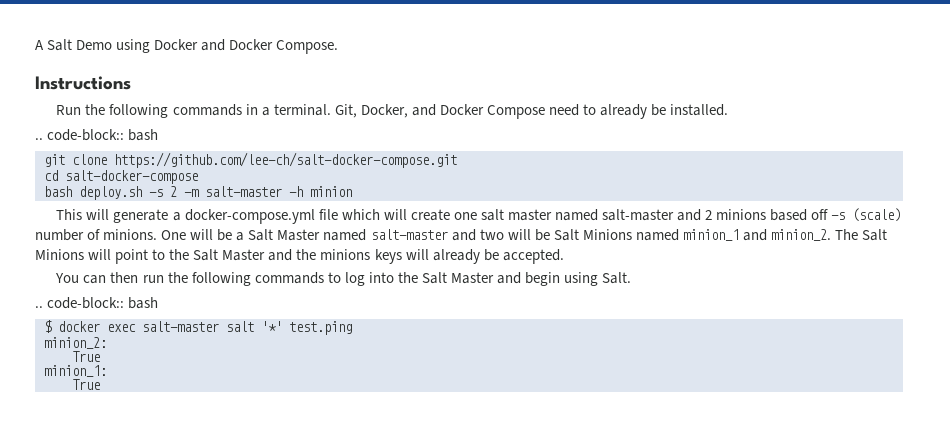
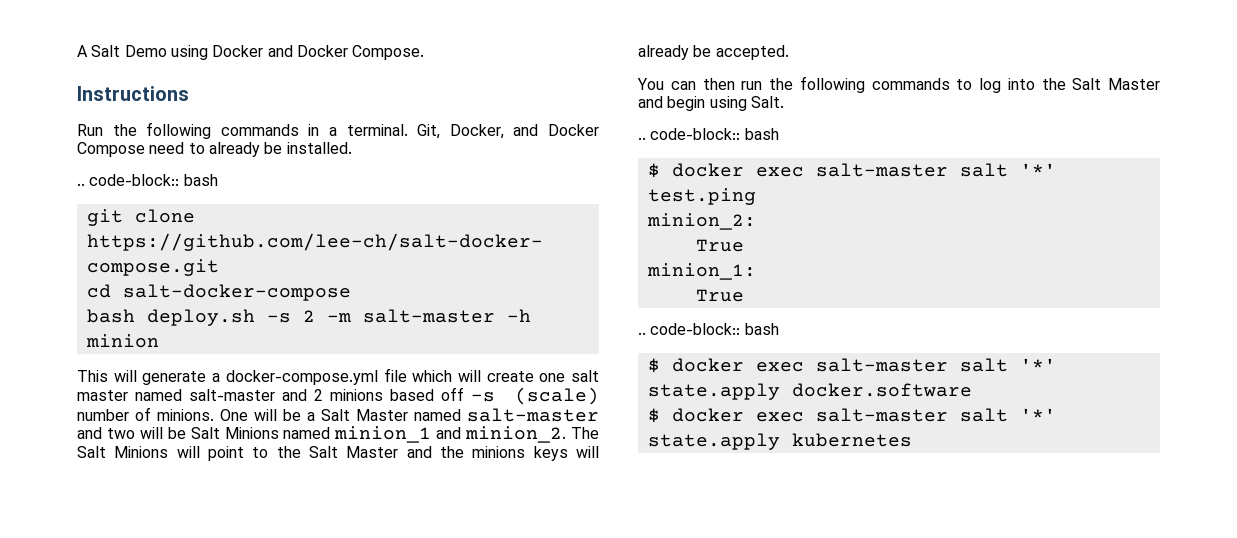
(100, 384) none -> [638,323,779,335] [647,358,1056,373] [647,383,972,400] [647,408,1056,423] [647,433,912,450] // .. code-block:: bash // $ docker exec salt-master salt '*' state.apply docker.software // $ docker exec salt-master salt '*' state.apply kubernetes

